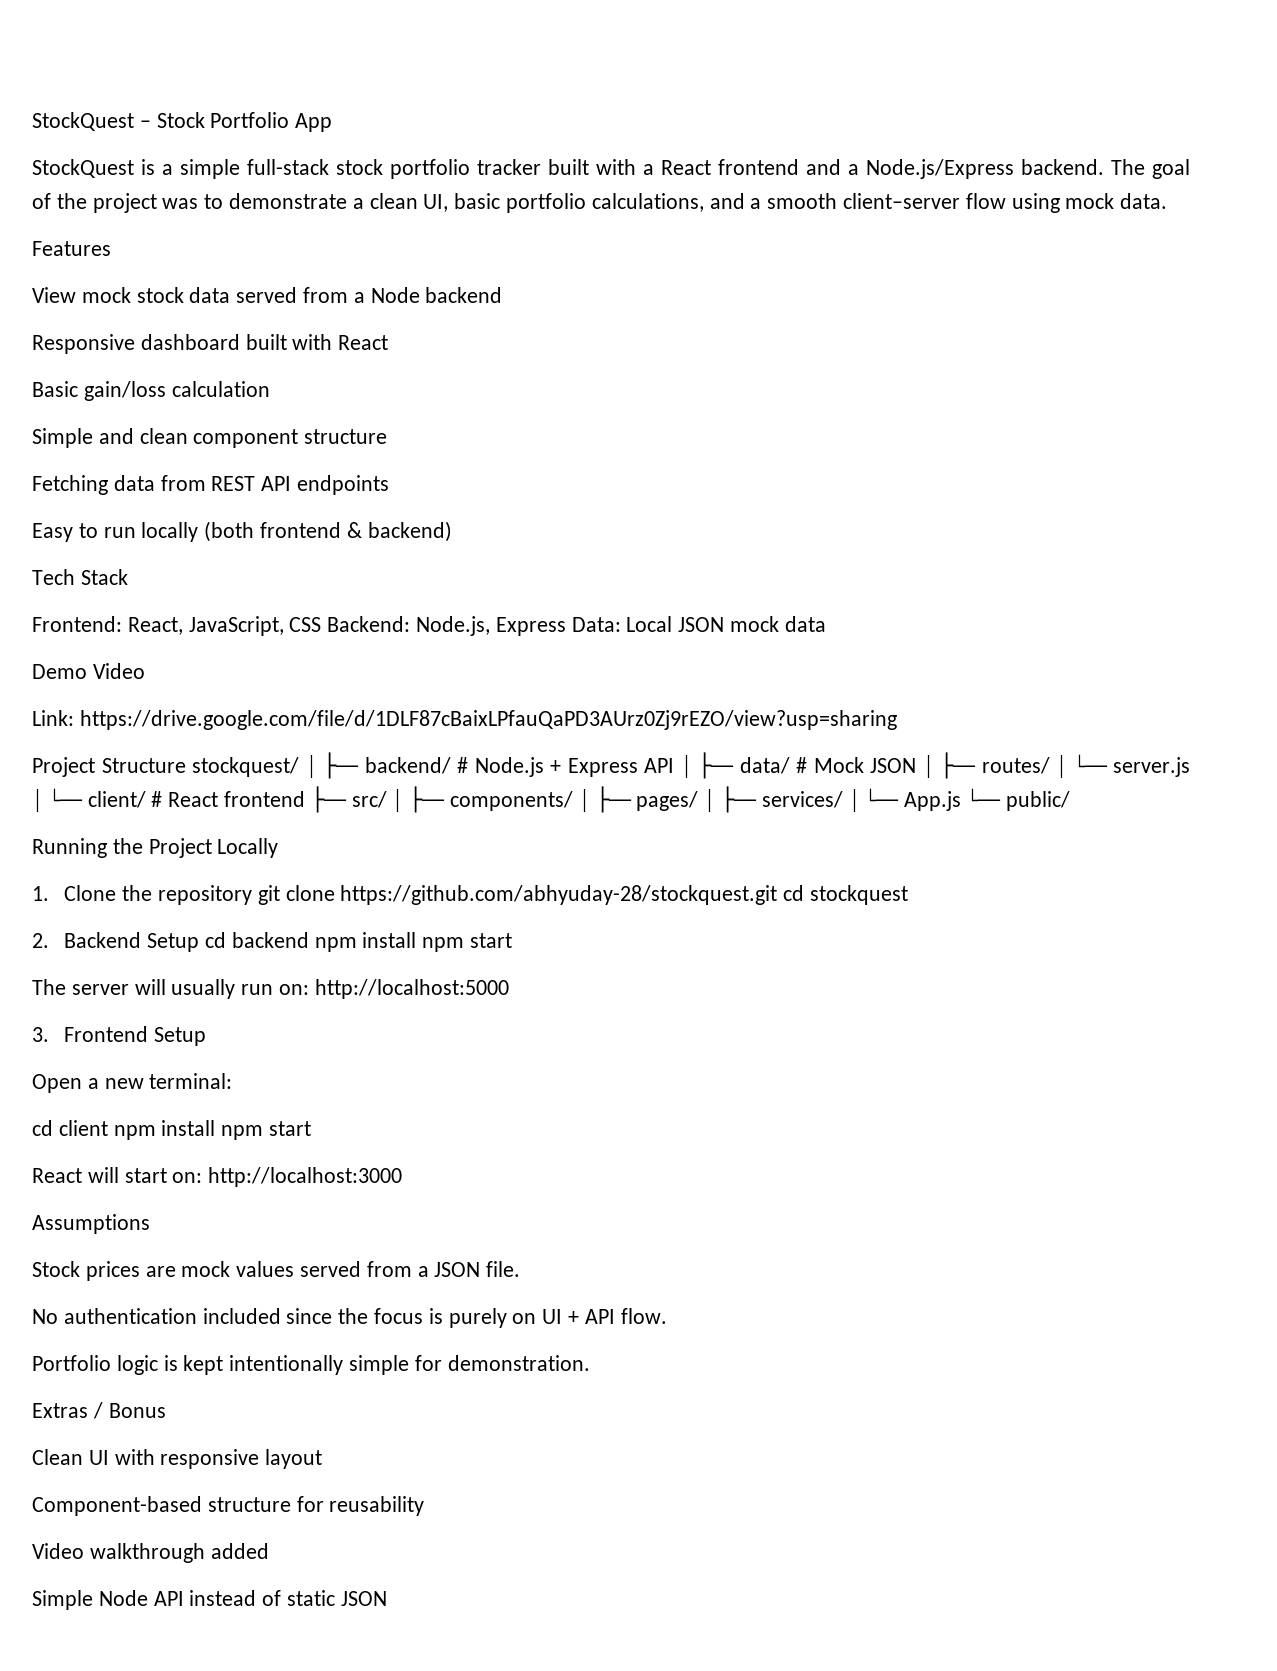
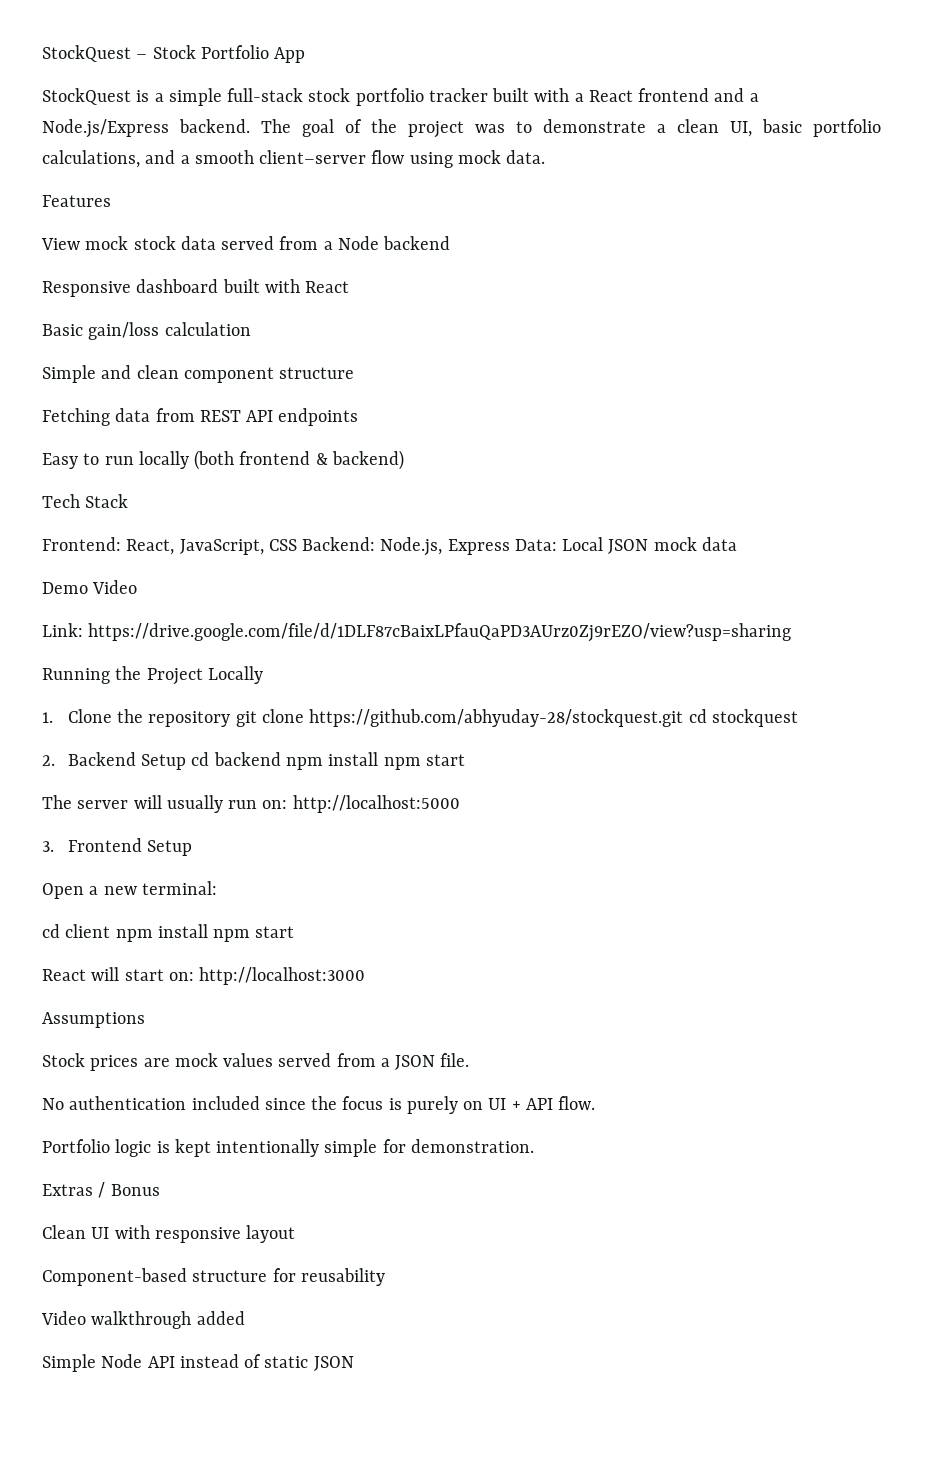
[32,752,1190,779] [32,786,1070,813] // Project Structure stockquest/ │ ├── backend/ # Node.js + Express API │ ├── data/ # Mock JSON │ ├── routes/ │ └── server.js │ └── client/ # React frontend ├── src/ │ ├── components/ │ ├── pages/ │ ├── services/ │ └── App.js └── public/ -> (792, 632) none

